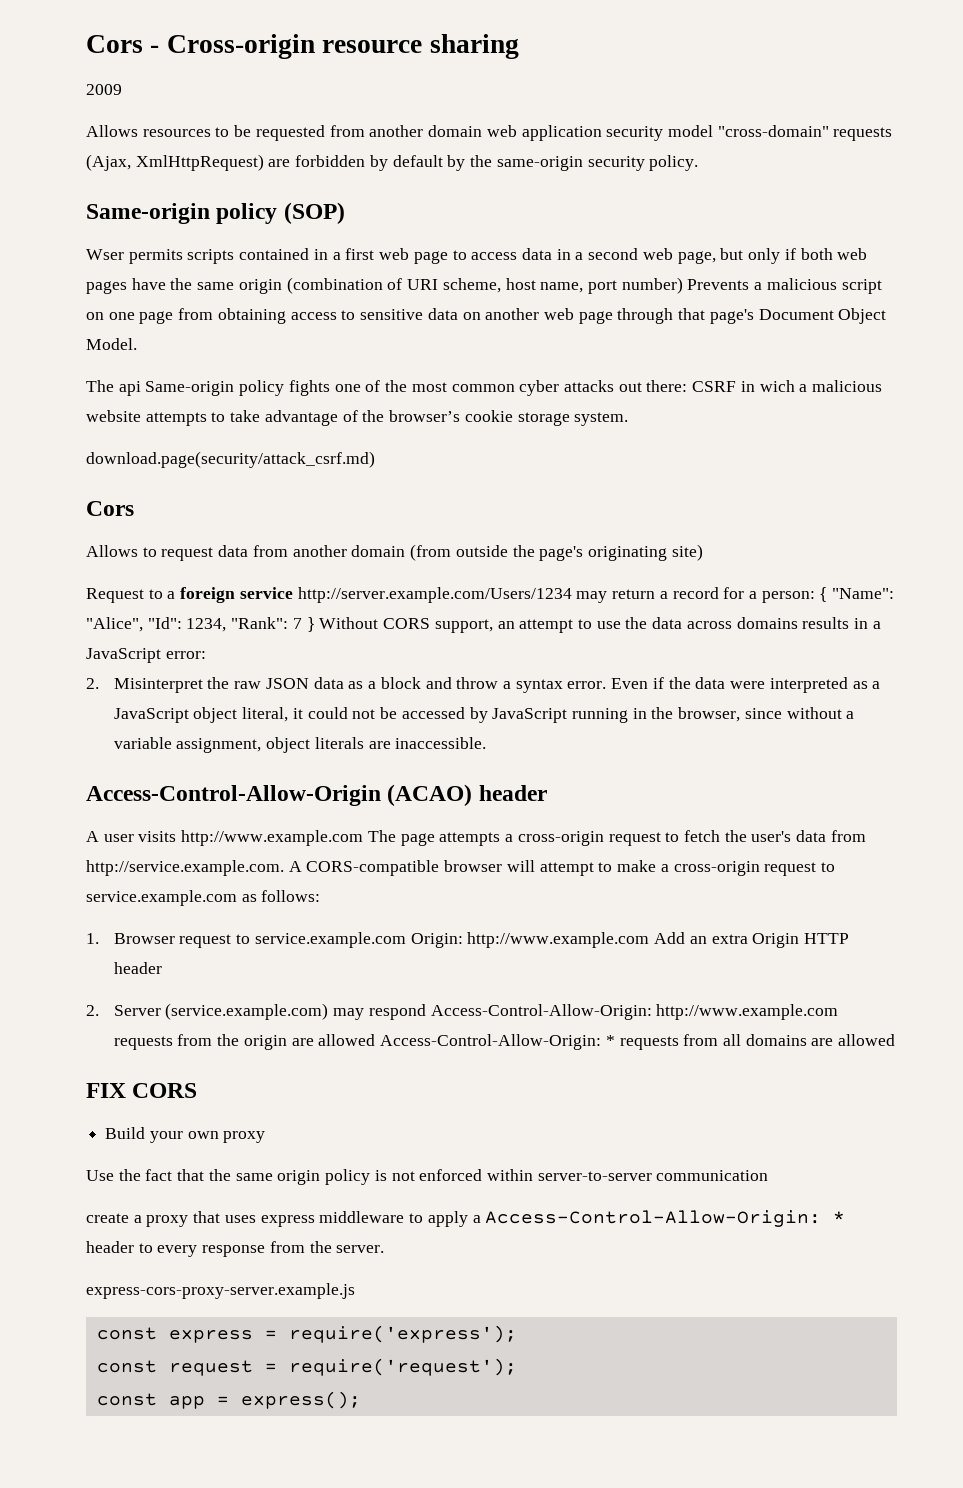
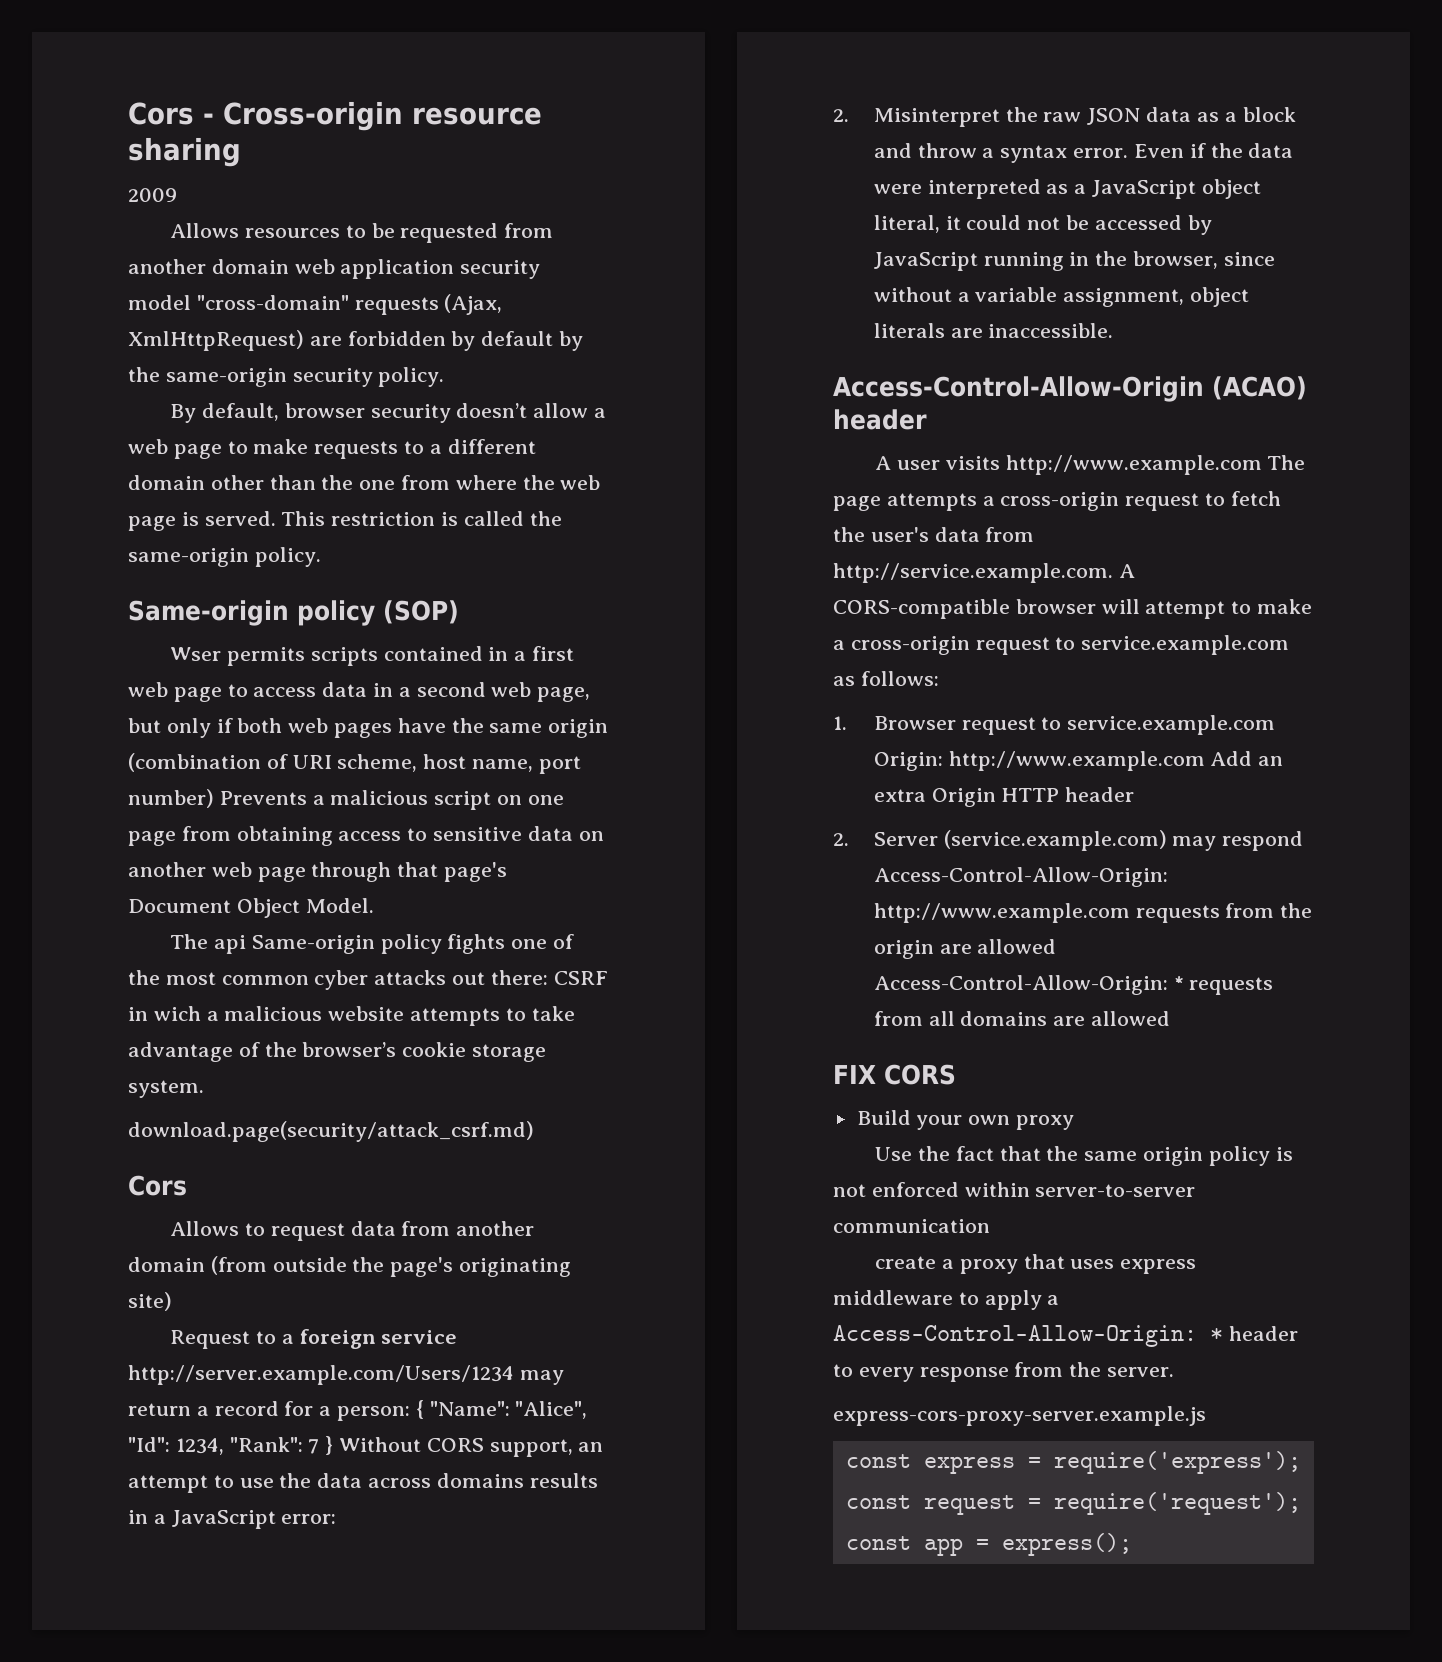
(699, 163) none -> [170,403,607,423] [128,439,536,459] [128,475,601,490] [128,511,562,531] [128,547,321,567] // By default, browser security doesn’t allow a web page to make requests to a different domain other than the one from where the web page is served. This restriction is called the same-origin policy.

